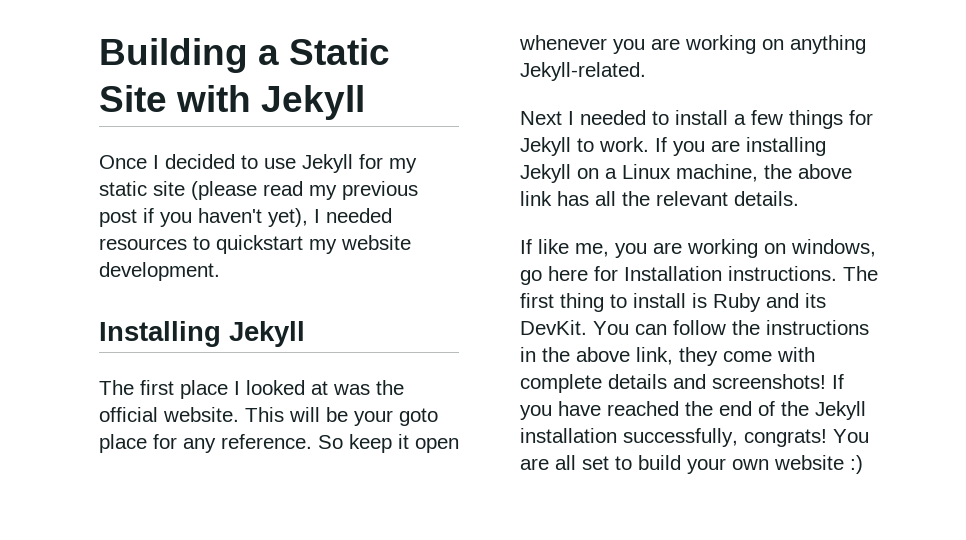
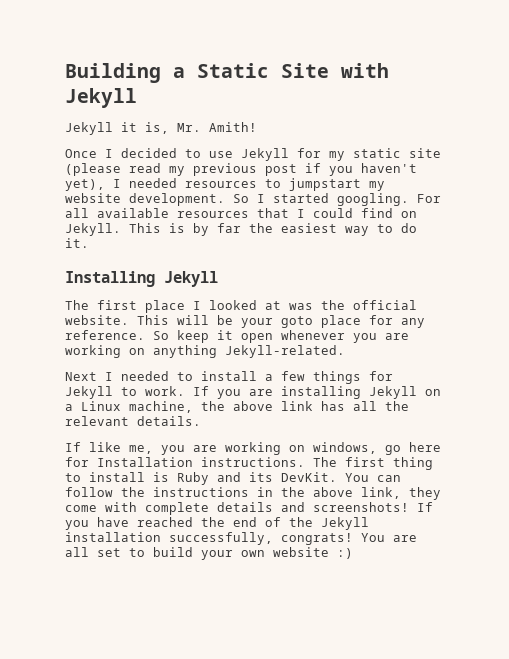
(365, 102) none -> [65,122,257,135] // Jekyll it is, Mr. Amith!
[216,235,303,254] quickstart -> [289,178,361,191] jumpstart
(220, 271) none -> [233,193,441,206] [65,208,417,218] [65,223,417,236] [65,238,89,248] So I started googling. For all available resources that I could find on Jekyll. This is by far the easiest way to do it.

